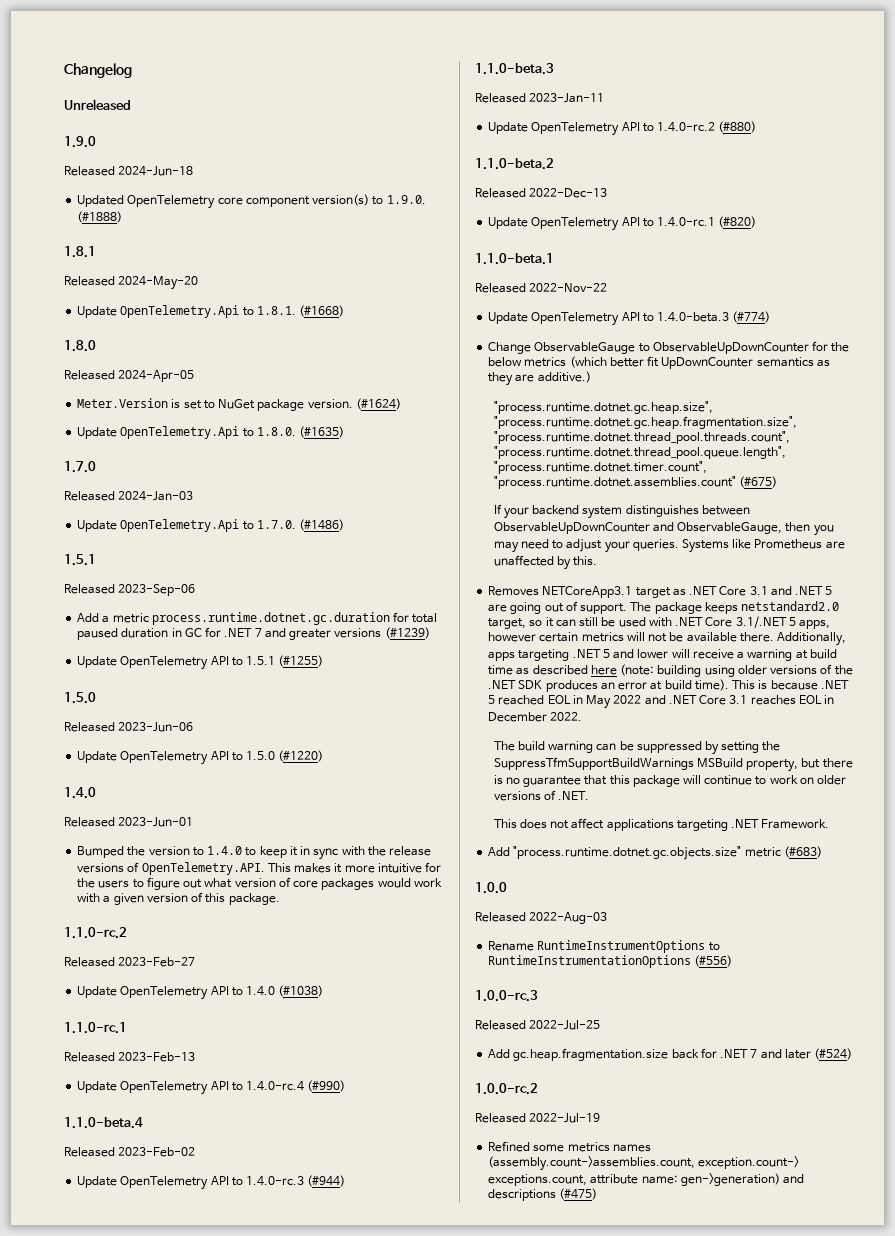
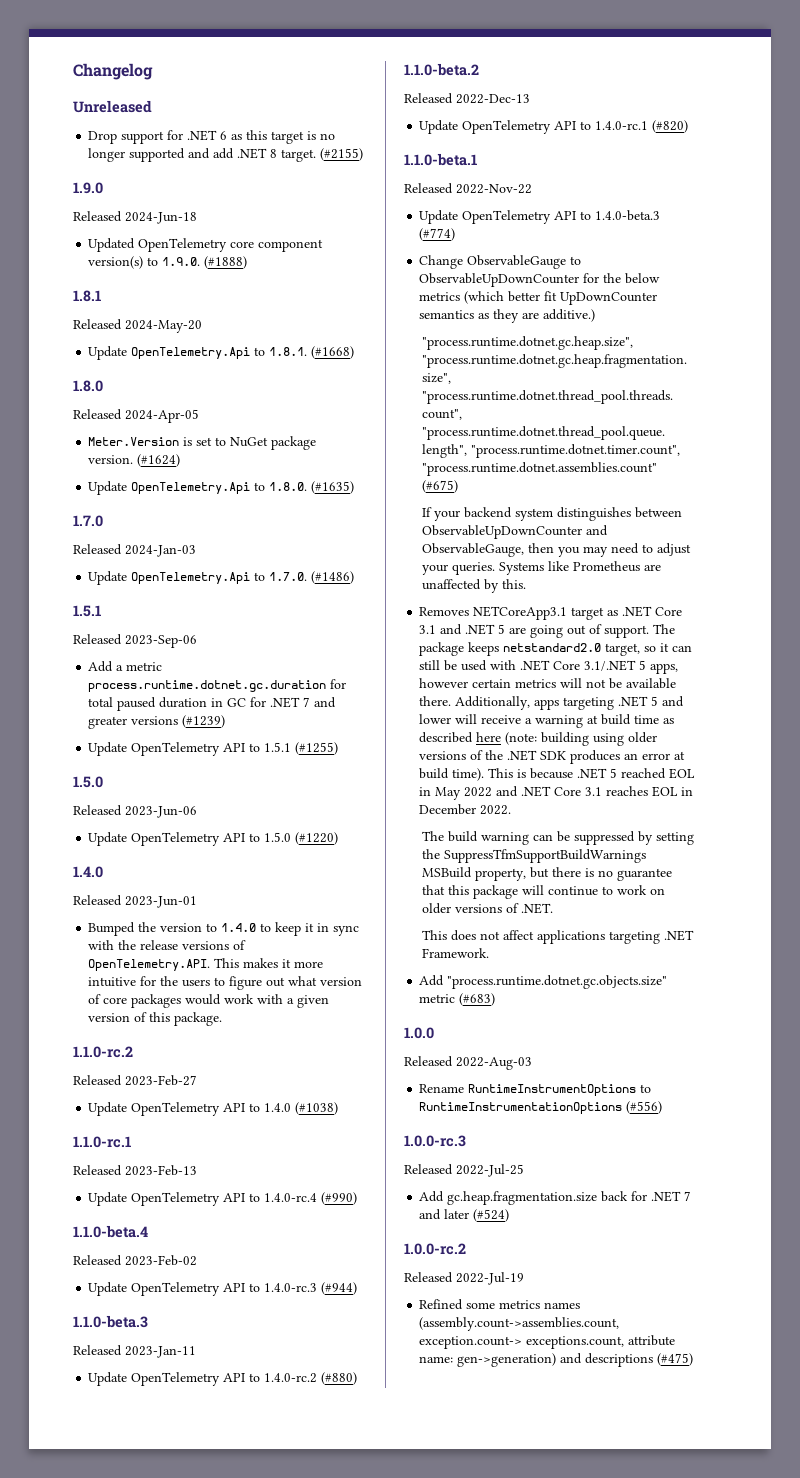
(131, 104) none -> [88,130,336,144] [88,148,364,162] // Drop support for .NET 6 as this target is no longer supported and add .NET 8 target. (#2155)

